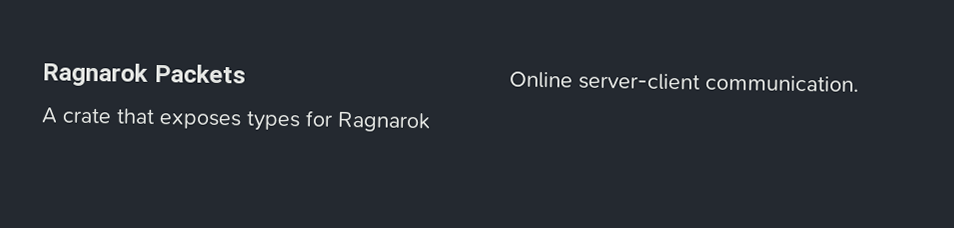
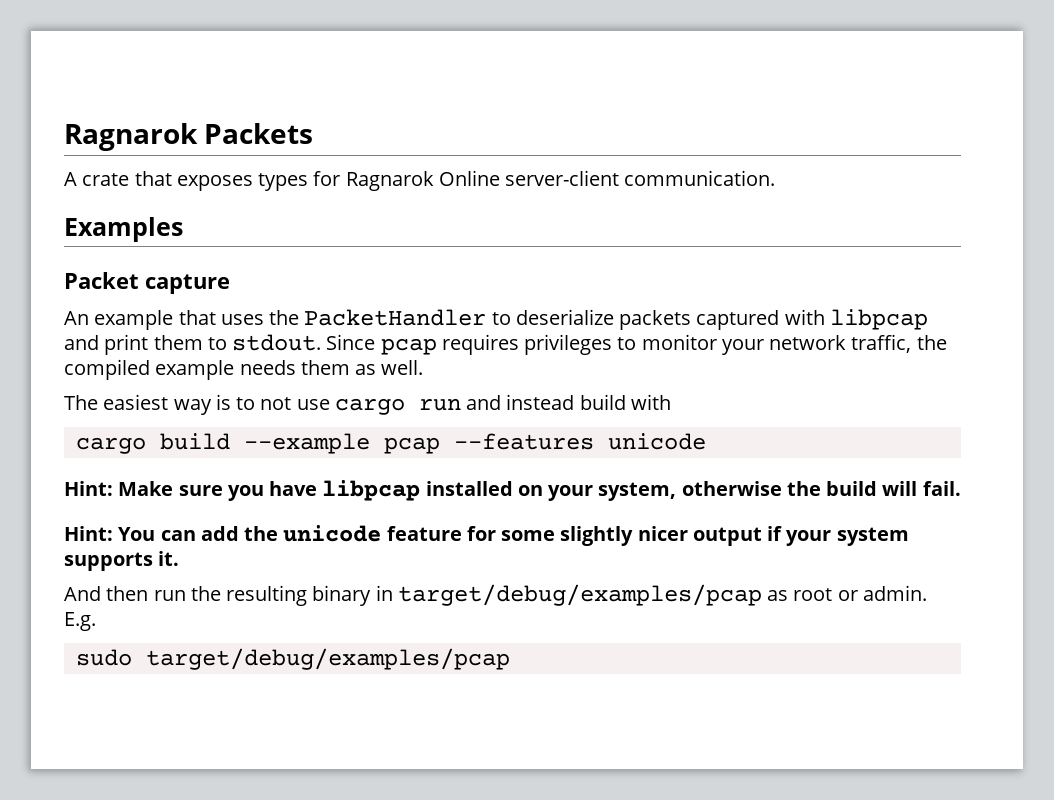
(859, 83) none -> [64,217,183,242] [64,272,230,294] [64,309,928,330] [64,334,947,355] [64,359,424,380] [64,394,671,415] [75,433,706,454] [64,480,961,501] [64,525,909,546] [64,551,180,571] [64,584,927,606] [64,612,96,631] [75,648,510,670] // Examples // Packet capture // An example that uses the PacketHandler to deserialize packets captured with libpcap and print them to stdout. Since pcap requires privileges to monitor your network traffic, the compiled example needs them as well. // The easiest way is to not use cargo run and instead build with // cargo build --example pcap --features unicode // Hint: Make sure you have libpcap installed on your system, otherwise the build will fail. // Hint: You can add the unicode feature for some slightly nicer output if your system supports it. // And then run the resulting binary in target/debug/examples/pcap as root or admin. E.g. // sudo target/debug/examples/pcap

